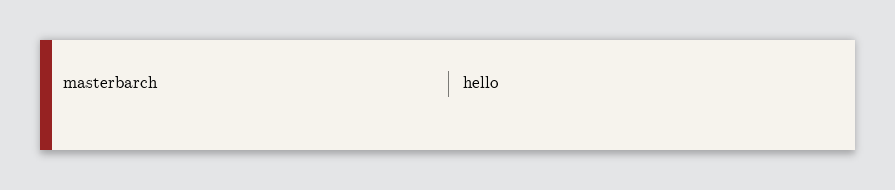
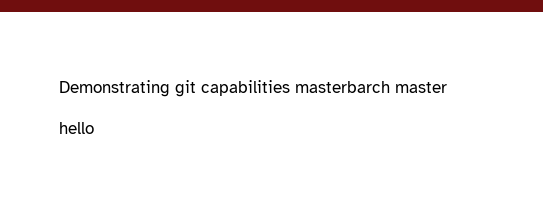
(63, 82) none -> [59,80,290,97] Demonstrating git capabilities
(158, 82) none -> [395,82,447,93] master

